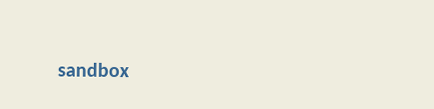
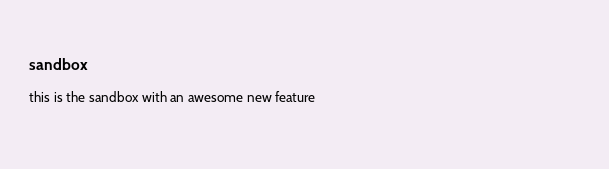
[57,62,130,78] sandbox -> [29,58,88,70] [29,91,316,102] sandbox // this is the sandbox with an awesome new feature

